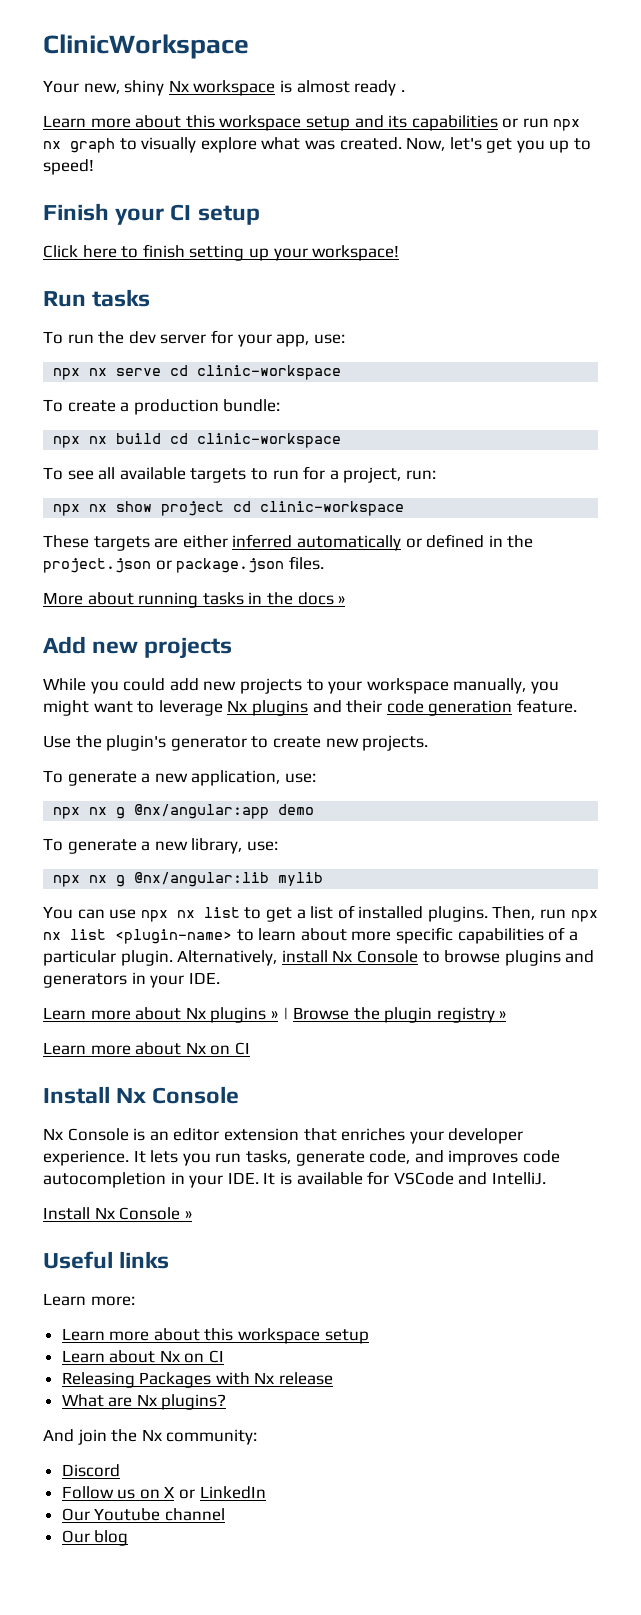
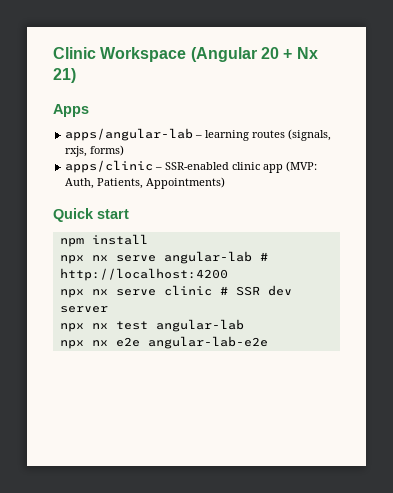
[43,34,249,59] [43,80,405,96] [43,115,581,131] [43,137,592,153] [43,159,94,175] [43,203,260,225] [43,244,400,261] [43,289,151,307] [43,330,345,347] [53,365,342,380] [43,399,281,415] [53,433,342,448] [43,466,436,483] [53,501,405,516] [43,534,534,551] [43,556,324,573] [43,592,346,608] [43,636,233,659] [43,678,559,694] [43,699,577,716] [43,735,429,751] [43,770,316,786] [53,804,315,819] [43,838,278,854] [53,872,324,887] [43,905,598,922] [43,927,578,944] [43,950,595,966] [43,972,220,988] [43,1007,507,1023] [43,1042,250,1055] [43,1086,240,1104] [43,1128,524,1144] [43,1150,560,1166] [43,1171,546,1188] [43,1207,192,1220] [43,1251,170,1269] [43,1293,135,1306] [61,1328,369,1344] [61,1350,225,1363] [61,1372,334,1388] [61,1394,227,1410] [43,1429,258,1445] [61,1464,120,1477] [61,1486,266,1499] [61,1508,225,1521] [61,1530,129,1546] ClinicWorkspace // Your new, shiny Nx workspace is almost ready . // Learn more about this workspace setup and its capabilities or run npx nx graph to visually explore what was created. Now, let's get you up to speed! // Finish your CI setup // Click here to finish setting up your workspace! // Run tasks // To run the dev server for your app, use: // npx nx serve cd clinic-workspace // To create a production bundle: // npx nx build cd clinic-workspace // To see all available targets to run for a project, run: // npx nx show project cd clinic-workspace // These targets are either inferred automatically or defined in the project.json or package.json files. // More about running tasks in the docs » // Add new projects // While you could add new projects to your workspace manually, you might want to leverage Nx plugins and their code generation feature. // Use the plugin's generator to create new projects. // To generate a new application, use: // npx nx g @nx/angular:app demo // To generate a new library, use: // npx nx g @nx/angular:lib mylib // You can use npx nx list to get a list of installed plugins. Then, run npx nx list <plugin-name> to learn about more specific capabilities of a particular plugin. Alternatively, install Nx Console to browse plugins and generators in your IDE. // Learn more about Nx plugins » | Browse the plugin registry » // Learn more about Nx on CI // Install Nx Console // Nx Console is an editor extension that enriches your developer experience. It lets you run tasks, generate code, and improves code autocompletion in your IDE. It is available for VSCode and IntelliJ. // Install Nx Console » // Useful links // Learn more: // Learn more about this workspace setup // Learn about Nx on CI // Releasing Packages with Nx release // What are Nx plugins? // And join the Nx community: // Discord // Follow us on X or LinkedIn // Our Youtube channel // Our blog -> [53,47,318,62] [53,68,76,83] [53,104,89,117] [65,128,332,141] [65,145,125,157] [65,160,318,173] [65,177,226,189] [53,208,129,222] [59,234,148,247] [59,251,268,264] [59,268,228,281] [59,285,292,298] [59,306,108,313] [59,319,244,332] [59,336,268,349] Clinic Workspace (Angular 20 + Nx 21) // Apps // apps/angular-lab – learning routes (signals, rxjs, forms) // apps/clinic – SSR-enabled clinic app (MVP: Auth, Patients, Appointments) // Quick start // npm install // npx nx serve angular-lab # http://localhost:4200 // npx nx serve clinic # SSR dev server // npx nx test angular-lab // npx nx e2e angular-lab-e2e

